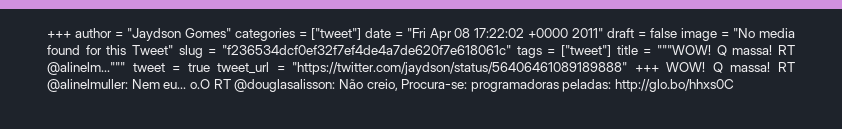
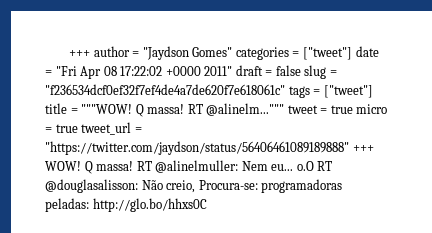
[681,28,796,41] [47,45,173,55] image = "No media found for this Tweet" -> (301, 70) none
(210, 67) none -> [356,104,388,114] [45,124,78,133] micro = true

